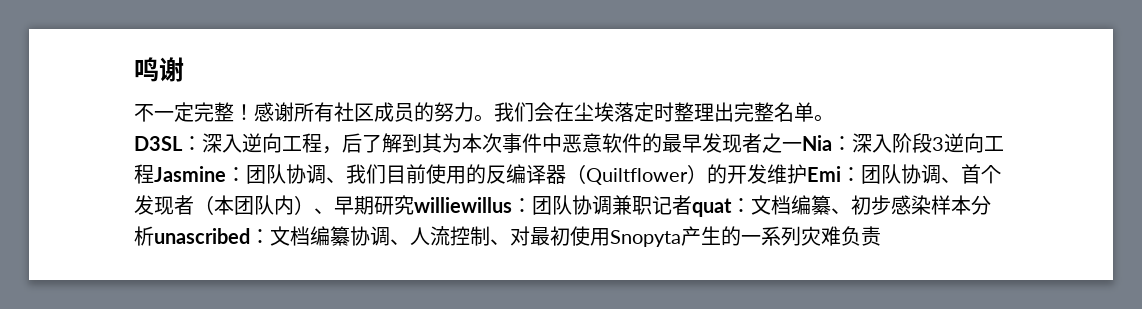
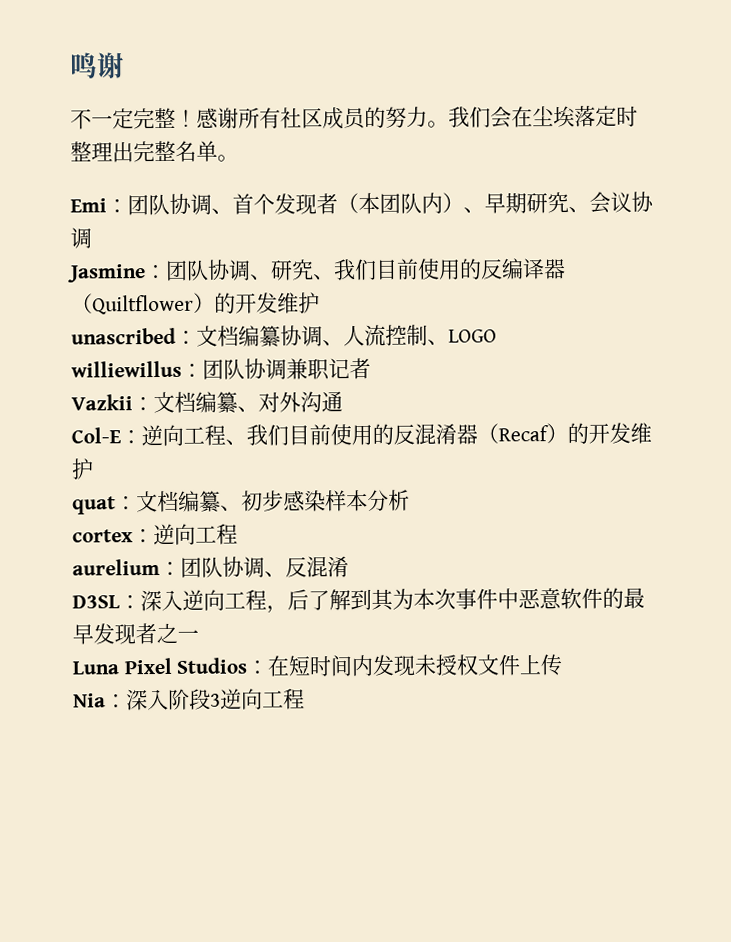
(834, 118) none -> [70,191,654,216] [70,227,92,249] [67,258,566,283] [71,292,320,315] [71,324,497,348] [71,357,371,381] [71,391,343,414] [71,422,652,447] [71,458,94,480] [72,489,410,515] [72,523,238,546] [72,556,349,578] // Emi：团队协调、首个发现者（本团队内）、早期研究、会议协调 // Jasmine：团队协调、研究、我们目前使用的反编译器（Quiltflower）的开发维护 // unascribed：文档编纂协调、人流控制、LOGO // williewillus：团队协调兼职记者 // Vazkii：文档编纂、对外沟通 // Col-E：逆向工程、我们目前使用的反混淆器（Recaf）的开发维护 // quat：文档编纂、初步感染样本分析 // cortex：逆向工程 // aurelium：团队协调、反混淆
(802, 146) none -> [72,654,563,677] // Luna Pixel Studios：在短时间内发现未授权文件上传 //
[154,164,1001,185] [134,195,991,217] [134,226,881,247] Jasmine：团队协调、我们目前使用的反编译器（Quiltflower）的开发维护Emi：团队协调、首个发现者（本团队内）、早期研究williewillus：团队协调兼职记者quat：文档编纂、初步感染样本分析unascribed：文档编纂协调、人流控制、对最初使用Snopyta产生的一系列灾难负责 -> (305, 699) none

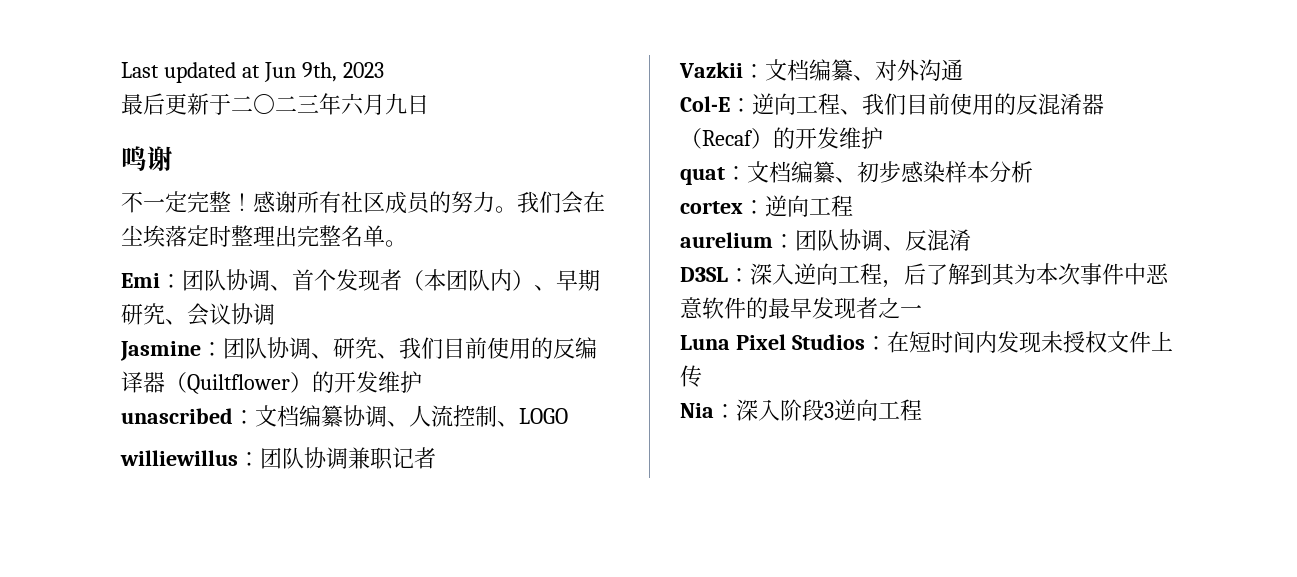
(69, 65) none -> [121,62,384,83] [121,93,429,115] Last updated at Jun 9th, 2023 // 最后更新于二〇二三年六月九日 //

